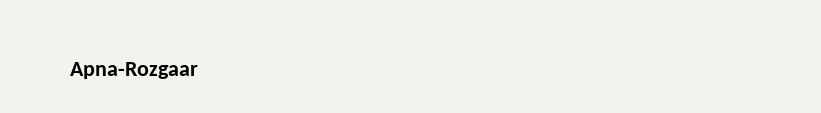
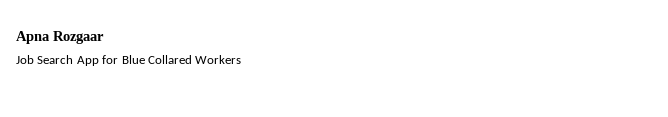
[70,62,198,79] Apna-Rozgaar -> [16,31,104,44] [16,55,242,66] Apna Rozgaar // Job Search App for Blue Collared Workers

